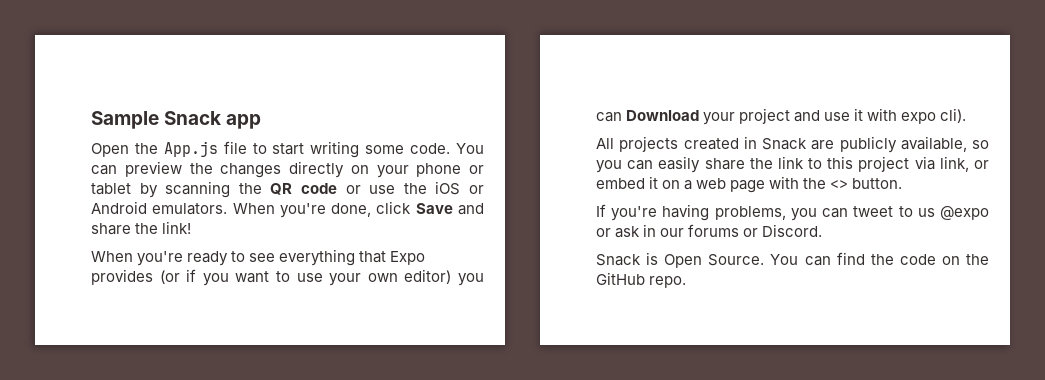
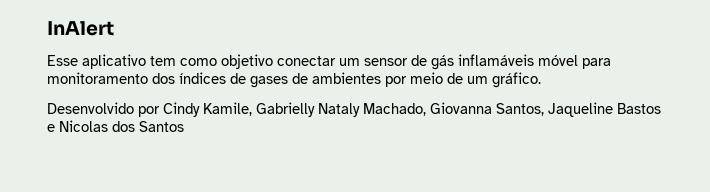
[91,111,262,129] [91,141,485,158] [91,161,484,178] [91,181,485,198] [91,201,484,218] [91,221,192,235] [91,249,426,266] [91,269,484,286] [596,108,967,125] [596,136,989,153] [596,156,989,173] [596,176,903,193] [596,204,989,221] [596,224,823,238] [596,252,990,268] [596,272,687,288] Sample Snack app // Open the App.js file to start writing some code. You can preview the changes directly on your phone or tablet by scanning the QR code or use the iOS or Android emulators. When you're done, click Save and share the link! // When you're ready to see everything that Expo provides (or if you want to use your own editor) you can Download your project and use it with expo cli). // All projects created in Snack are publicly available, so you can easily share the link to this project via link, or embed it on a web page with the <> button. // If you're having problems, you can tweet to us @expo or ask in our forums or Discord. // Snack is Open Source. You can find the code on the GitHub repo. -> [47,21,114,36] [47,54,611,70] [47,72,541,88] [47,102,661,117] [47,120,184,132] InAlert // Esse aplicativo tem como objetivo conectar um sensor de gás inflamáveis móvel para monitoramento dos índices de gases de ambientes por meio de um gráfico. // Desenvolvido por Cindy Kamile, Gabrielly Nataly Machado, Giovanna Santos, Jaqueline Bastos e Nicolas dos Santos

